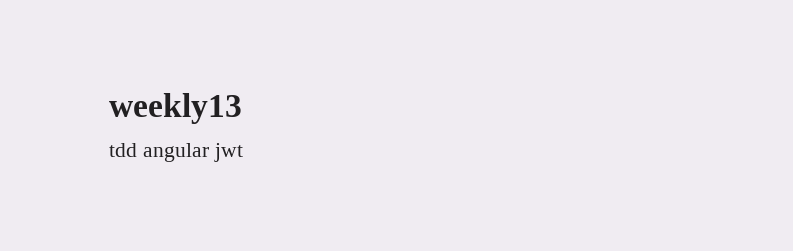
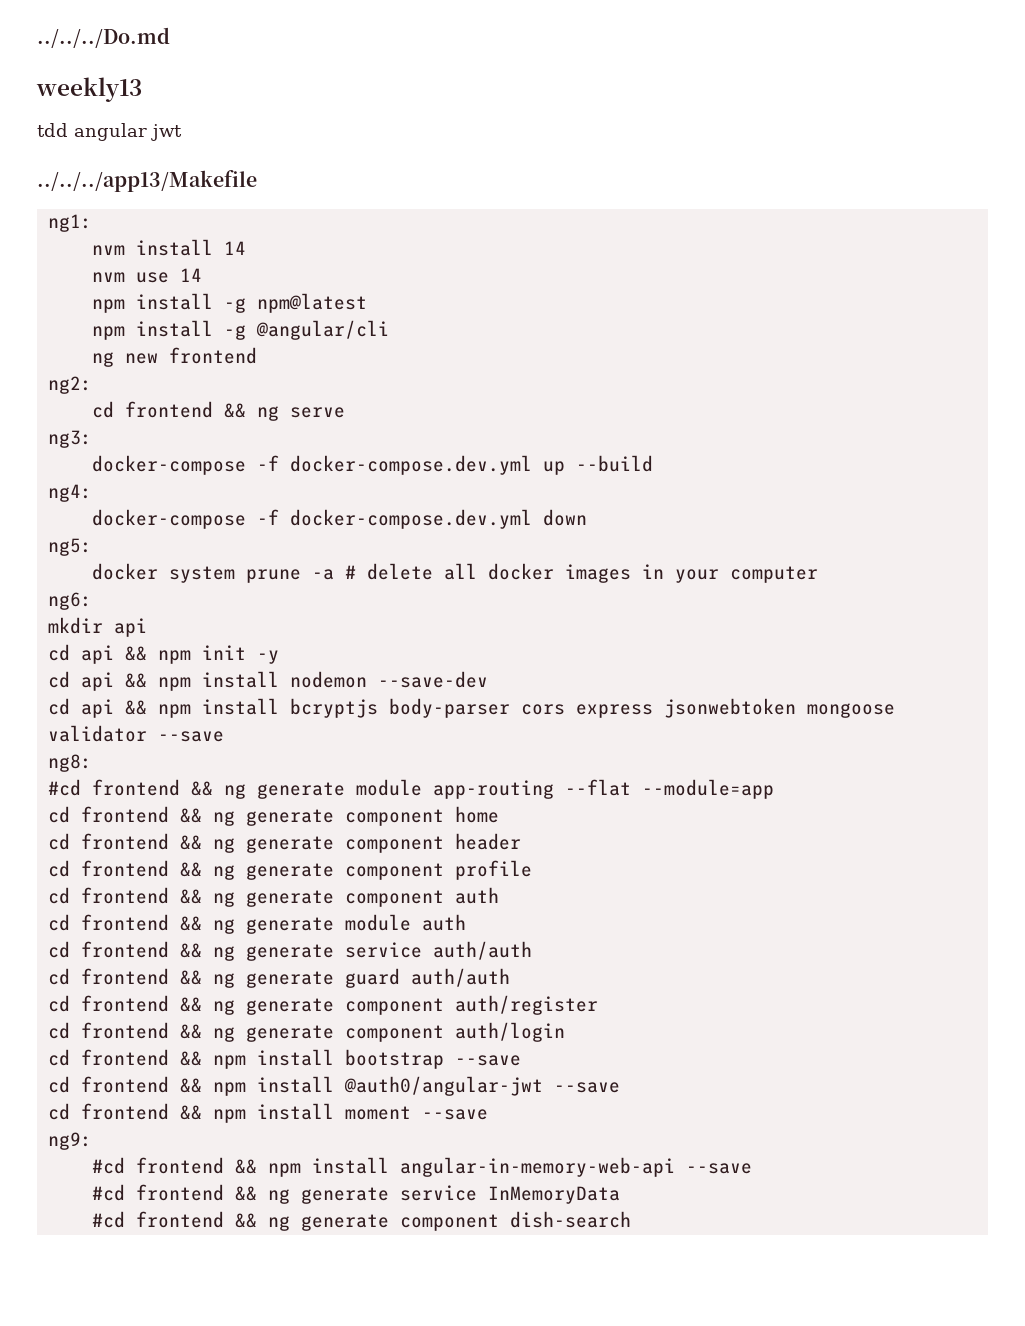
(109, 108) none -> [37,27,170,48] ../../../Do.md //
(243, 152) none -> [37,170,257,192] [47,214,92,232] [91,239,246,256] [91,268,202,283] [91,293,367,313] [91,320,389,340] [91,347,257,367] [47,376,92,394] [91,401,345,421] [47,430,92,448] [91,455,653,475] [47,484,92,502] [91,509,587,529] [47,538,92,556] [91,563,818,583] [47,592,92,610] [47,617,147,637] [47,644,279,664] [47,671,488,691] [47,698,895,718] [47,725,224,742] [47,754,92,772] [47,779,774,799] [47,806,499,826] [47,833,521,853] [47,860,532,880] [47,887,499,907] [47,914,466,934] [47,941,532,961] [47,968,510,988] [47,995,598,1015] [47,1022,565,1042] [47,1049,521,1069] [47,1076,620,1096] [47,1103,488,1123] [47,1132,92,1150] [91,1157,752,1177] [91,1184,620,1204] [91,1211,631,1231] // ../../../app13/Makefile // ng1: // nvm install 14 // nvm use 14 // npm install -g npm@latest // npm install -g @angular/cli // ng new frontend // ng2: // cd frontend && ng serve // ng3: // docker-compose -f docker-compose.dev.yml up --build // ng4: // docker-compose -f docker-compose.dev.yml down // ng5: // docker system prune -a # delete all docker images in your computer // ng6: // mkdir api // cd api && npm init -y // cd api && npm install nodemon --save-dev // cd api && npm install bcryptjs body-parser cors express jsonwebtoken mongoose validator --save // ng8: // #cd frontend && ng generate module app-routing --flat --module=app // cd frontend && ng generate component home // cd frontend && ng generate component header // cd frontend && ng generate component profile // cd frontend && ng generate component auth // cd frontend && ng generate module auth // cd frontend && ng generate service auth/auth // cd frontend && ng generate guard auth/auth // cd frontend && ng generate component auth/register // cd frontend && ng generate component auth/login // cd frontend && npm install bootstrap --save // cd frontend && npm install @auth0/angular-jwt --save // cd frontend && npm install moment --save // ng9: // #cd frontend && npm install angular-in-memory-web-api --save // #cd frontend && ng generate service InMemoryData // #cd frontend && ng generate component dish-search

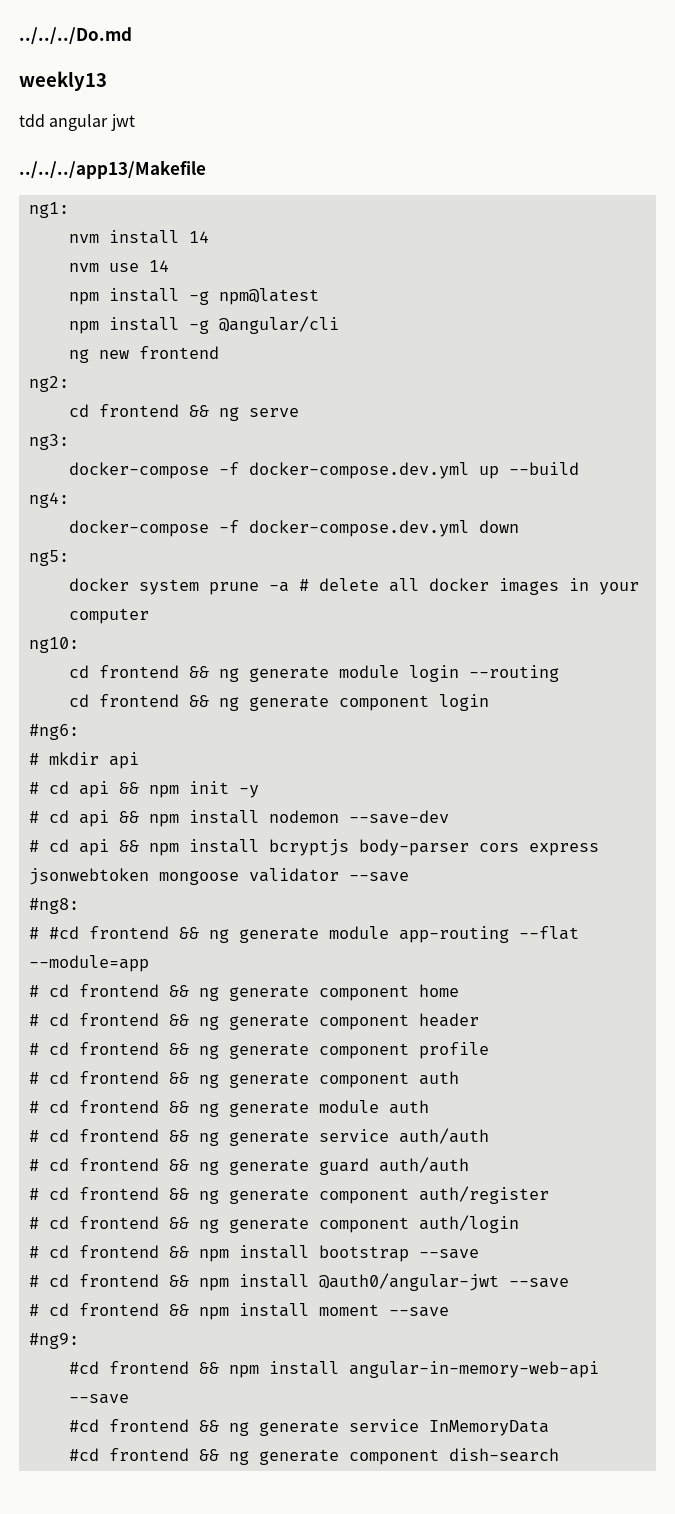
[47,592,92,610] ng6: // -> [28,637,79,653] [68,665,559,682] [68,694,489,711] [28,724,79,740] [28,753,39,765] ng10: // cd frontend && ng generate module login --routing // cd frontend && ng generate component login // #ng6: // #
(147, 627) none -> [28,782,39,794] #
(279, 657) none -> [28,811,39,823] #
(488, 679) none -> [28,840,39,852] #
[47,754,92,772] ng8: // -> [28,898,79,914] [28,927,39,939] #ng8: // #
(774, 789) none -> [28,985,39,997] #
(499, 814) none -> [28,1014,39,1026] #
(521, 841) none -> [28,1043,39,1055] #
(532, 870) none -> [28,1072,39,1084] #
(499, 895) none -> [28,1101,39,1113] #
(466, 922) none -> [28,1130,39,1142] #
(532, 950) none -> [28,1159,39,1171] #
(510, 977) none -> [28,1188,39,1200] #
(598, 1005) none -> [28,1217,39,1229] #
(565, 1032) none -> [28,1246,39,1258] #
(521, 1060) none -> [28,1275,39,1287] #
(620, 1087) none -> [28,1304,39,1316] #
[47,1132,92,1150] ng9: -> [28,1333,79,1349] #ng9:

